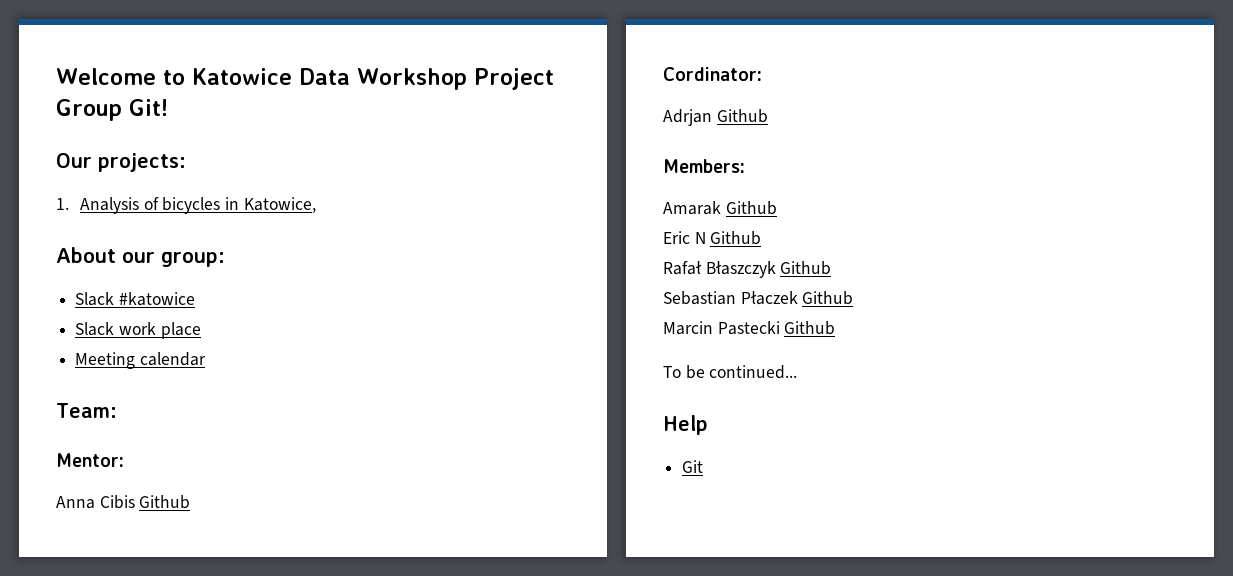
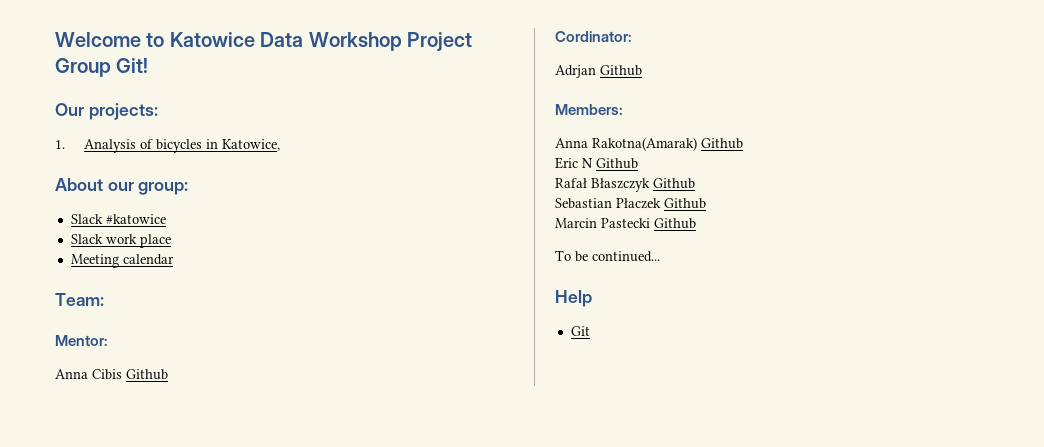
[663,201,721,215] Amarak -> [555,137,697,151] Anna Rakotna(Amarak)

